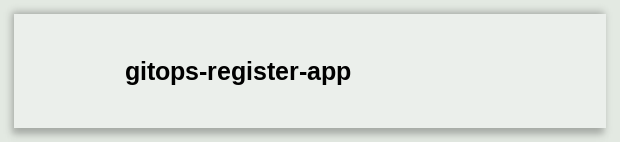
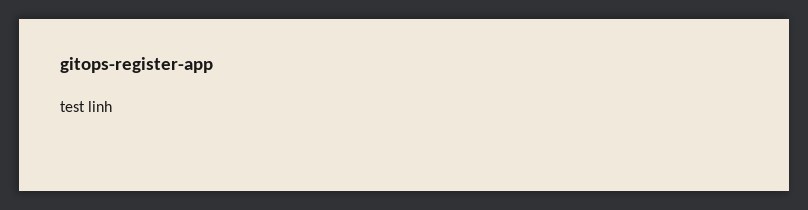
(351, 73) none -> [60,101,113,112] // test linh

